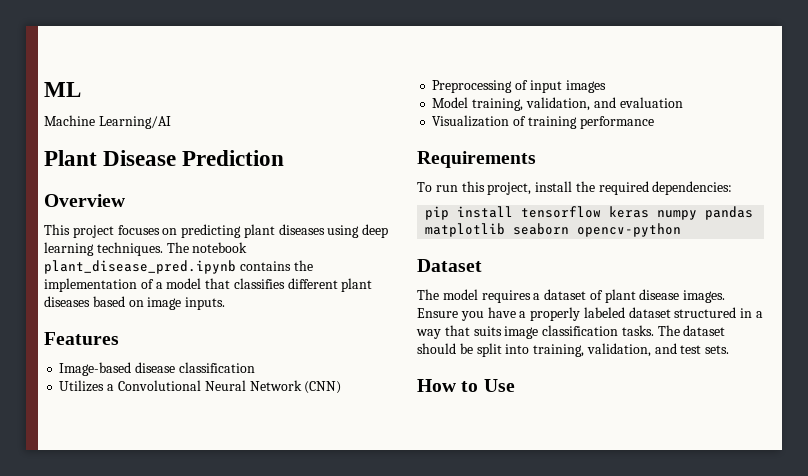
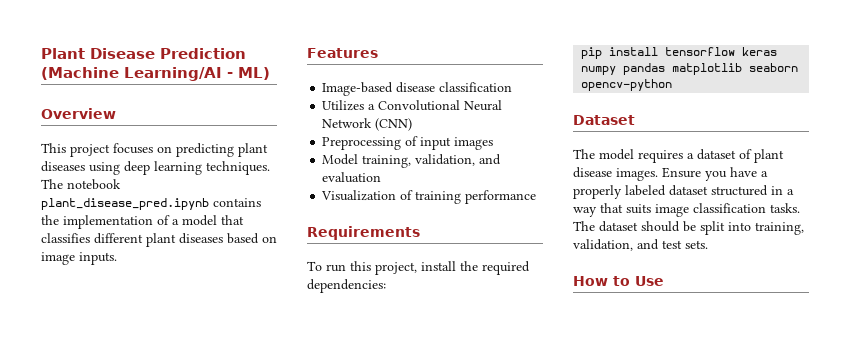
[44,82,81,97] [44,115,171,129] ML // Machine Learning/AI // -> (41, 53) none
(285, 158) none -> [41,67,270,81] (Machine Learning/AI - ML)

